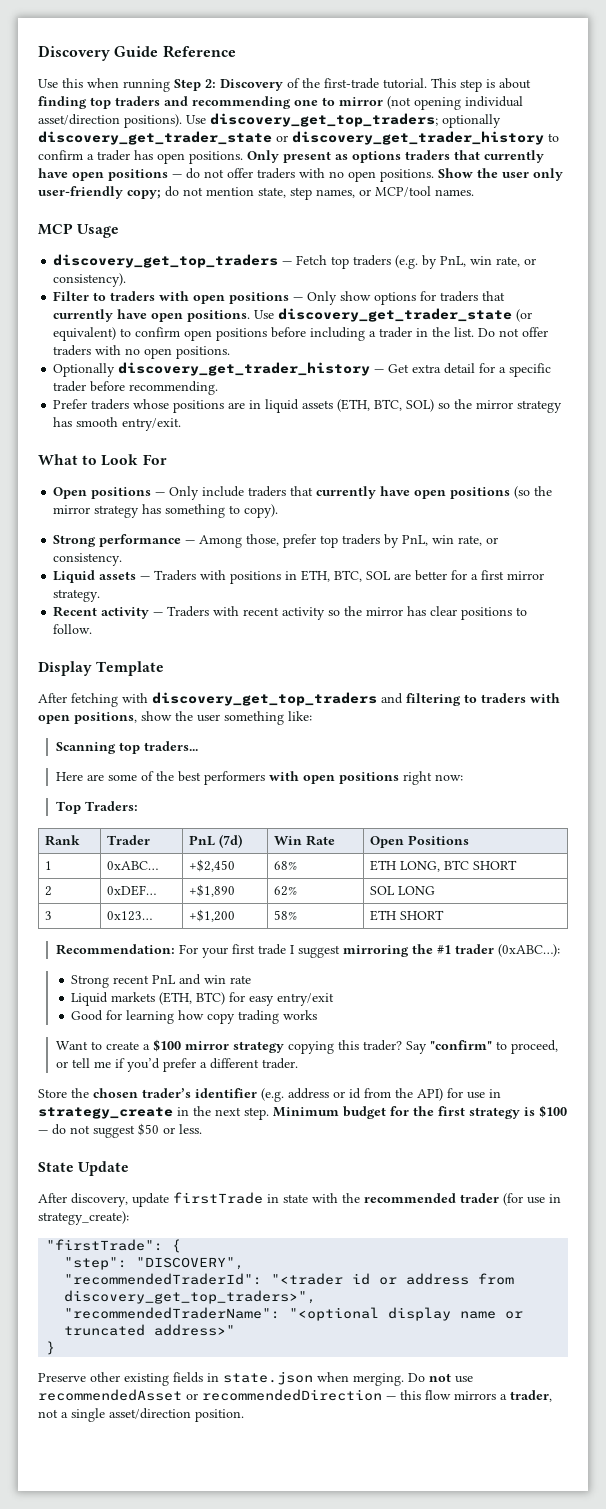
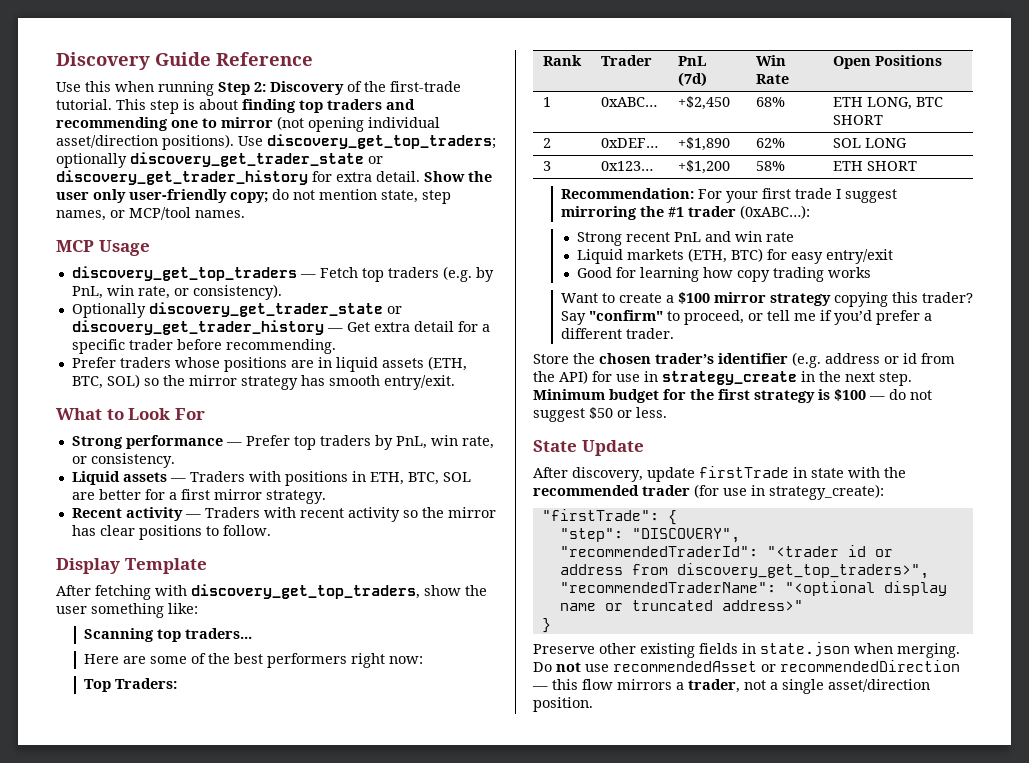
[548,133,559,142] [38,150,544,164] [38,168,434,182] to confirm a trader has open positions. Only present as options traders that currently have open positions — do not offer traders with no open positions. -> [312,171,420,182] for extra detail.
[53,291,506,305] [53,308,533,322] [53,327,549,341] [53,345,231,359] [53,363,116,377] Filter to traders with open positions — Only show options for traders that currently have open positions. Use discovery_get_trader_state (or equivalent) to confirm open positions before including a trader in the list. Do not offer traders with no open positions. // Optionally -> [71,302,402,318] Optionally discovery_get_trader_state or
[53,486,553,500] [53,504,279,518] // Open positions — Only include traders that currently have open positions (so the mirror strategy has something to copy). -> (205, 414) none
[199,534,317,548] Among those, prefer -> [245,435,290,446] Prefer
[152,692,560,706] [38,712,137,724] discovery_get_top_traders and filtering to traders with open positions, -> [191,584,420,599] discovery_get_top_traders,
[269,771,400,784] with open positions -> (347, 660) none

